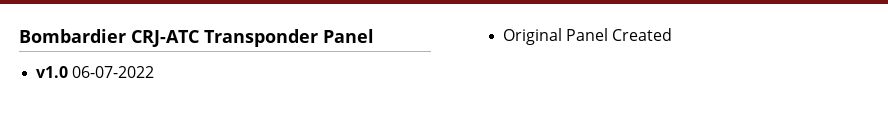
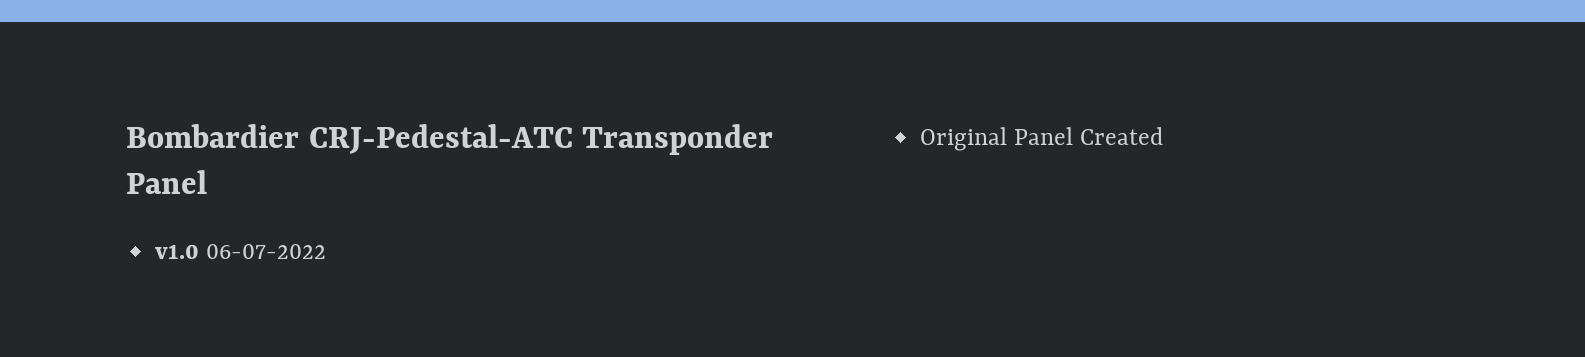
[131,30,199,47] CRJ-ATC -> [308,124,573,154] CRJ-Pedestal-ATC

